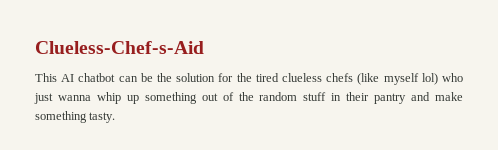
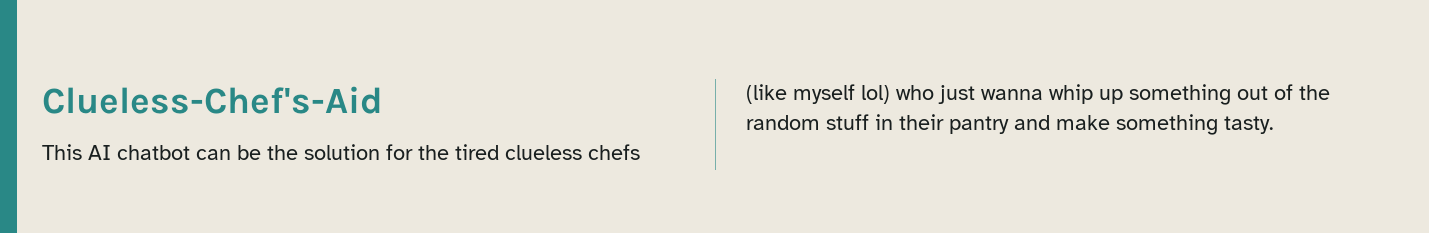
[35,41,204,54] Clueless-Chef-s-Aid -> [42,86,383,114] Clueless-Chef's-Aid

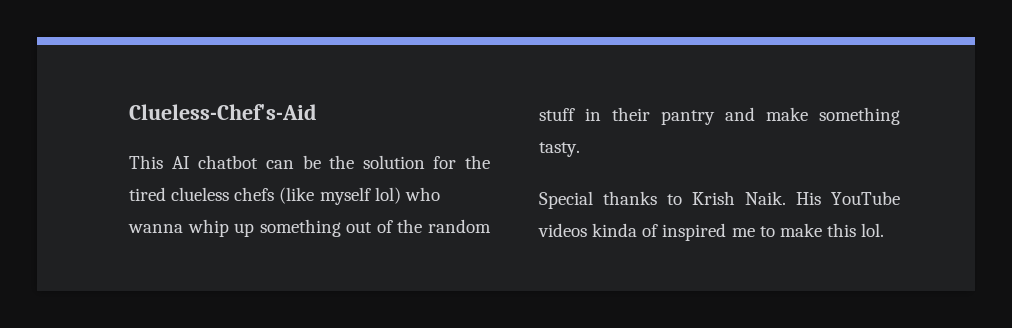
[938,85,975,104] just -> (440, 194) none
(1274, 125) none -> [539,191,900,209] [538,223,885,241] // Special thanks to Krish Naik. His YouTube videos kinda of inspired me to make this lol.

